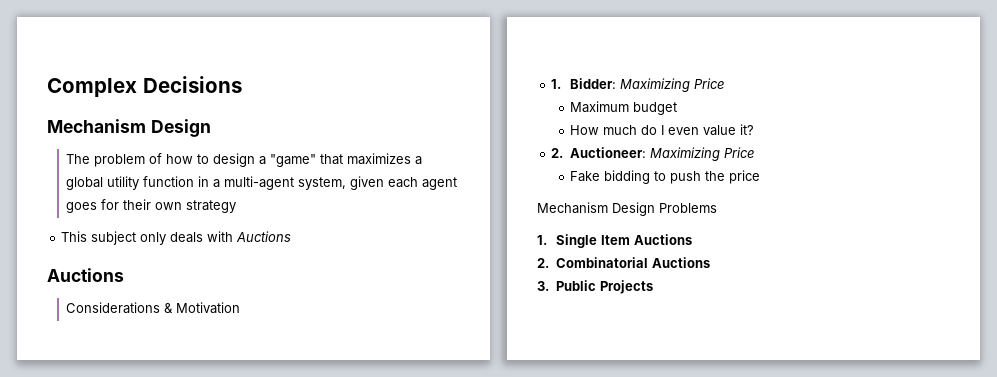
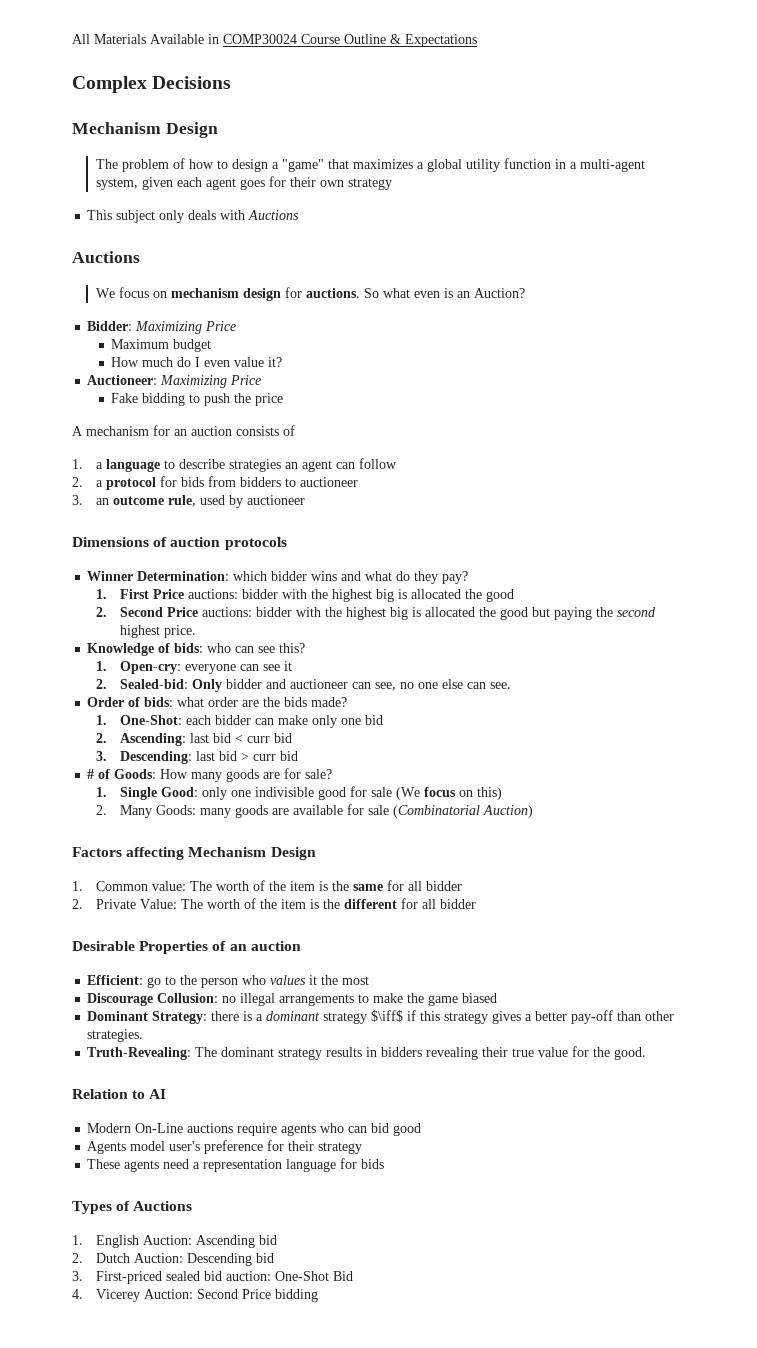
(47, 87) none -> [72,34,477,47] All Materials Available in COMP30024 Course Outline & Expectations //
[66,302,241,314] [551,79,562,89] Considerations & Motivation // 1. -> [96,287,526,301] We focus on mechanism design for auctions. So what even is an Auction? //
[551,148,564,158] 2. -> (283, 362) none
[537,202,717,216] [537,234,693,248] [537,257,711,268] [537,280,654,294] Mechanism Design Problems // 1. Single Item Auctions // 2. Combinatorial Auctions // 3. Public Projects -> [72,425,295,436] [72,458,398,472] [72,476,359,490] [72,495,306,508] [72,537,287,550] [87,571,469,584] [96,589,515,602] [96,607,657,620] [120,625,197,638] [87,643,306,656] [96,661,293,674] [96,679,512,692] [87,697,348,707] [96,715,384,728] [96,733,293,746] [96,751,299,764] [87,768,333,782] [96,786,503,800] [96,804,534,818] [72,847,316,860] [72,880,463,891] [72,898,477,909] [72,941,301,954] [87,975,370,988] [87,993,498,1006] [87,1010,675,1024] [87,1029,144,1042] [87,1046,647,1060] [72,1089,167,1099] [87,1123,422,1136] [87,1140,363,1154] [87,1158,385,1172] [72,1201,193,1214] [72,1235,278,1248] [72,1253,275,1266] [72,1271,354,1284] [72,1289,319,1302] A mechanism for an auction consists of // 1. a language to describe strategies an agent can follow // 2. a protocol for bids from bidders to auctioneer // 3. an outcome rule, used by auctioneer // Dimensions of auction protocols // Winner Determination: which bidder wins and what do they pay? // 1. First Price auctions: bidder with the highest big is allocated the good // 2. Second Price auctions: bidder with the highest big is allocated the good but paying the second highest price. // Knowledge of bids: who can see this? // 1. Open-cry: everyone can see it // 2. Sealed-bid: Only bidder and auctioneer can see, no one else can see. // Order of bids: what order are the bids made? // 1. One-Shot: each bidder can make only one bid // 2. Ascending: last bid < curr bid // 3. Descending: last bid > curr bid // # of Goods: How many goods are for sale? // 1. Single Good: only one indivisible good for sale (We focus on this) // 2. Many Goods: many goods are available for sale (Combinatorial Auction) // Factors affecting Mechanism Design // 1. Common value: The worth of the item is the same for all bidder // 2. Private Value: The worth of the item is the different for all bidder // Desirable Properties of an auction // Efficient: go to the person who values it the most // Discourage Collusion: no illegal arrangements to make the game biased // Dominant Strategy: there is a dominant strategy $\iff$ if this strategy gives a better pay-off than other strategies. // Truth-Revealing: The dominant strategy results in bidders revealing their true value for the good. // Relation to AI // Modern On-Line auctions require agents who can bid good // Agents model user's preference for their strategy // These agents need a representation language for bids // Types of Auctions // 1. English Auction: Ascending bid // 2. Dutch Auction: Descending bid // 3. First-priced sealed bid auction: One-Shot Bid // 4. Vicerey Auction: Second Price bidding

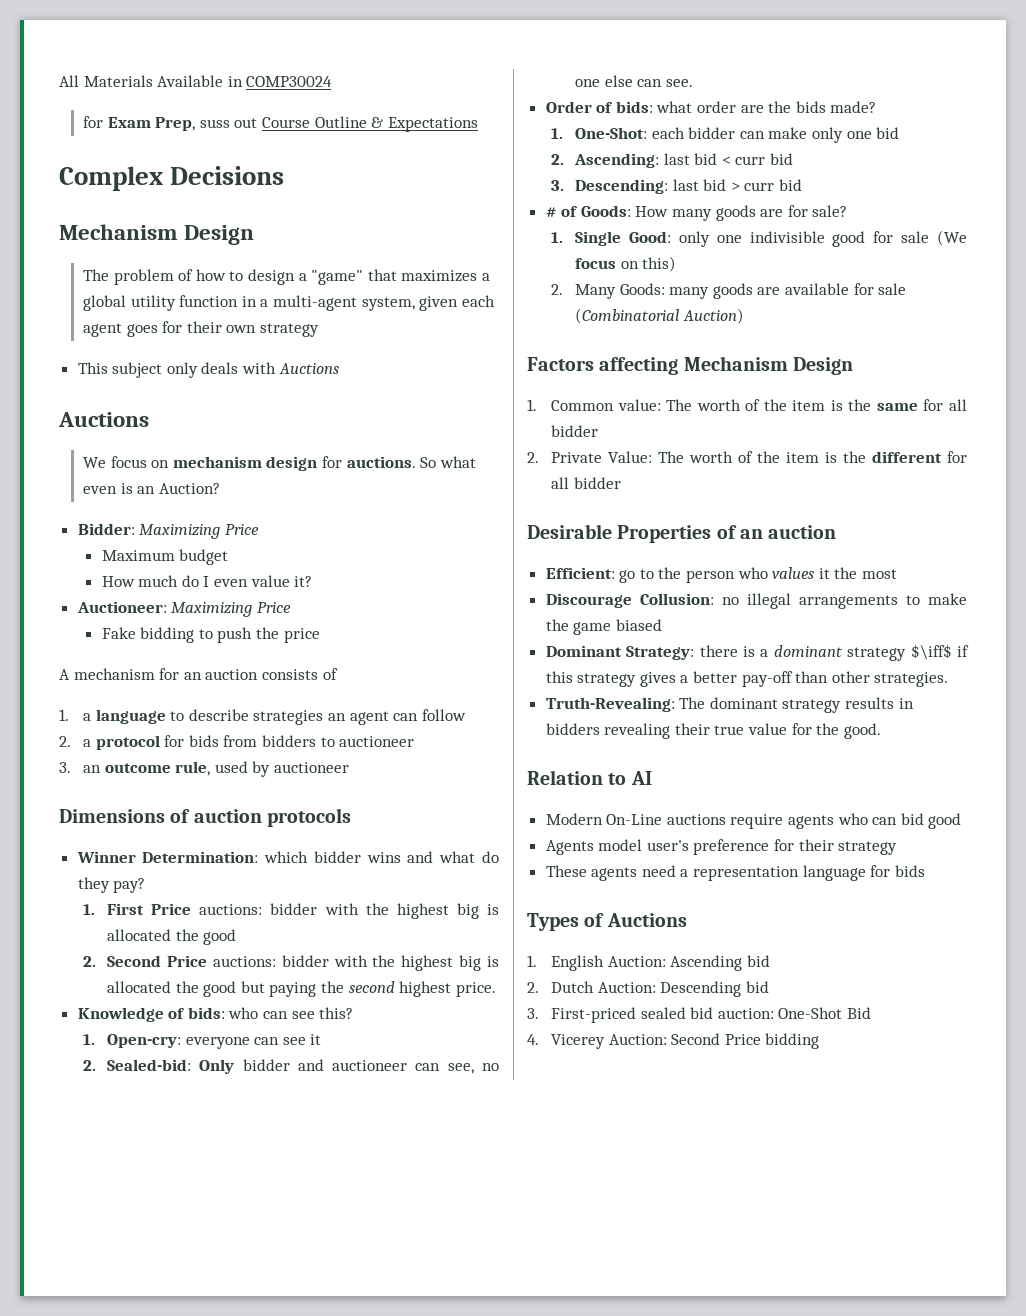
(297, 39) none -> [83,116,258,131] // for Exam Prep, suss out

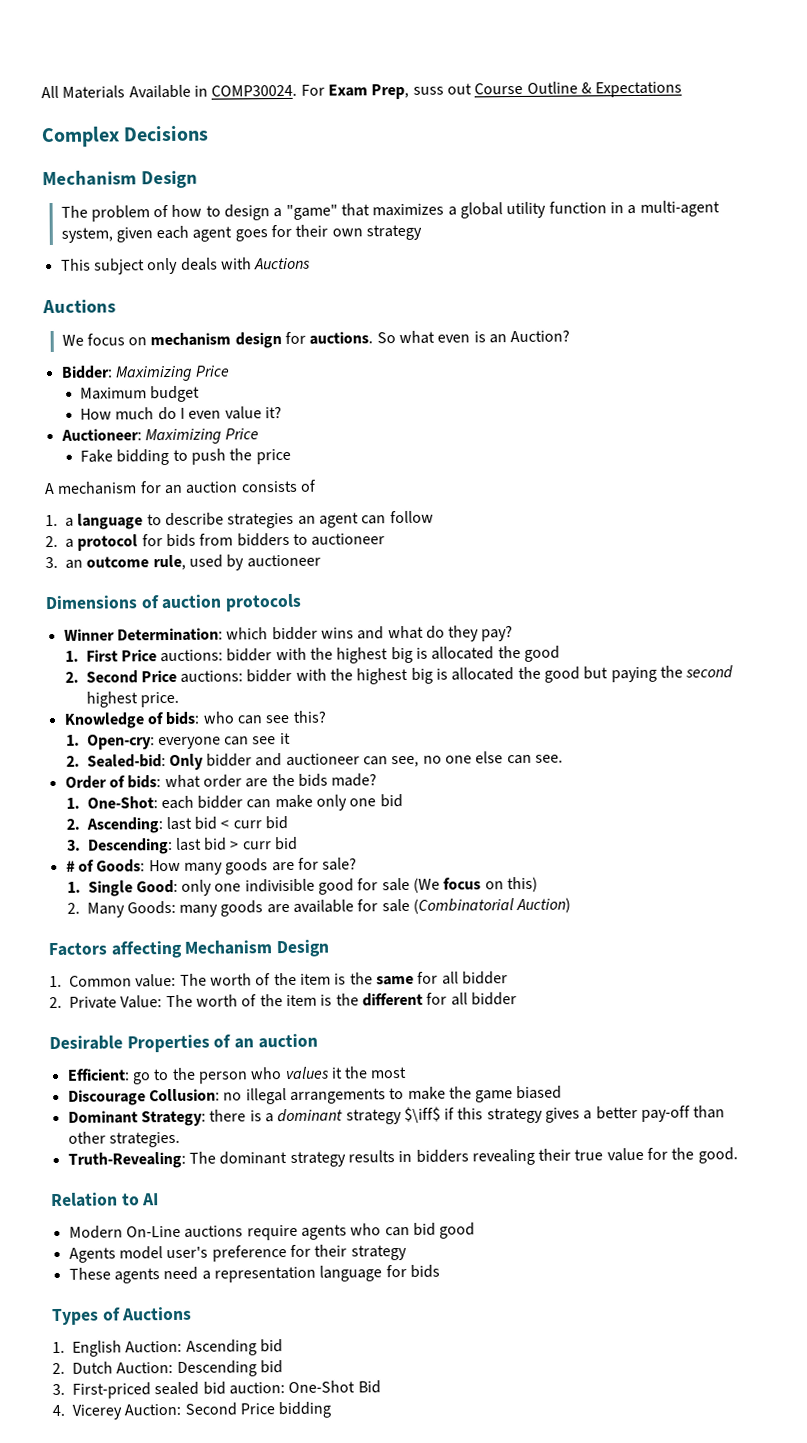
[246,76,333,87] [83,116,104,128] COMP30024 // for -> [211,84,325,97] COMP30024. For

